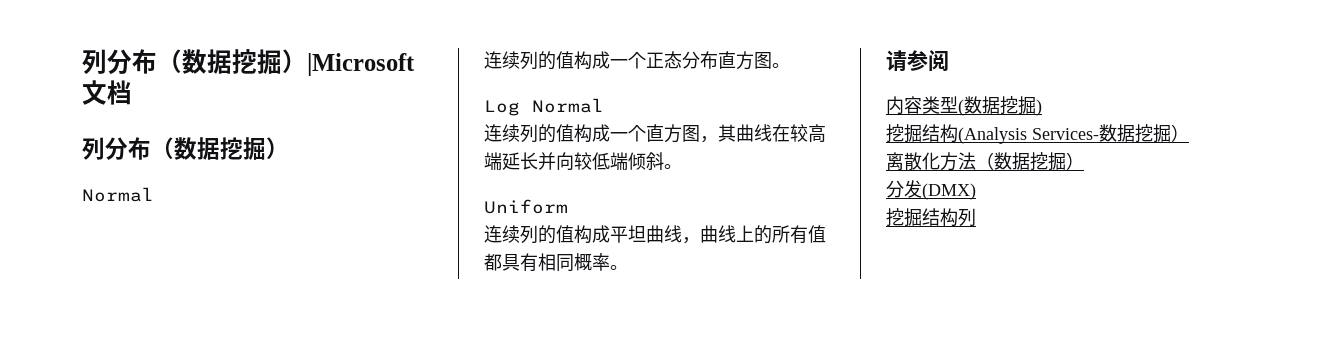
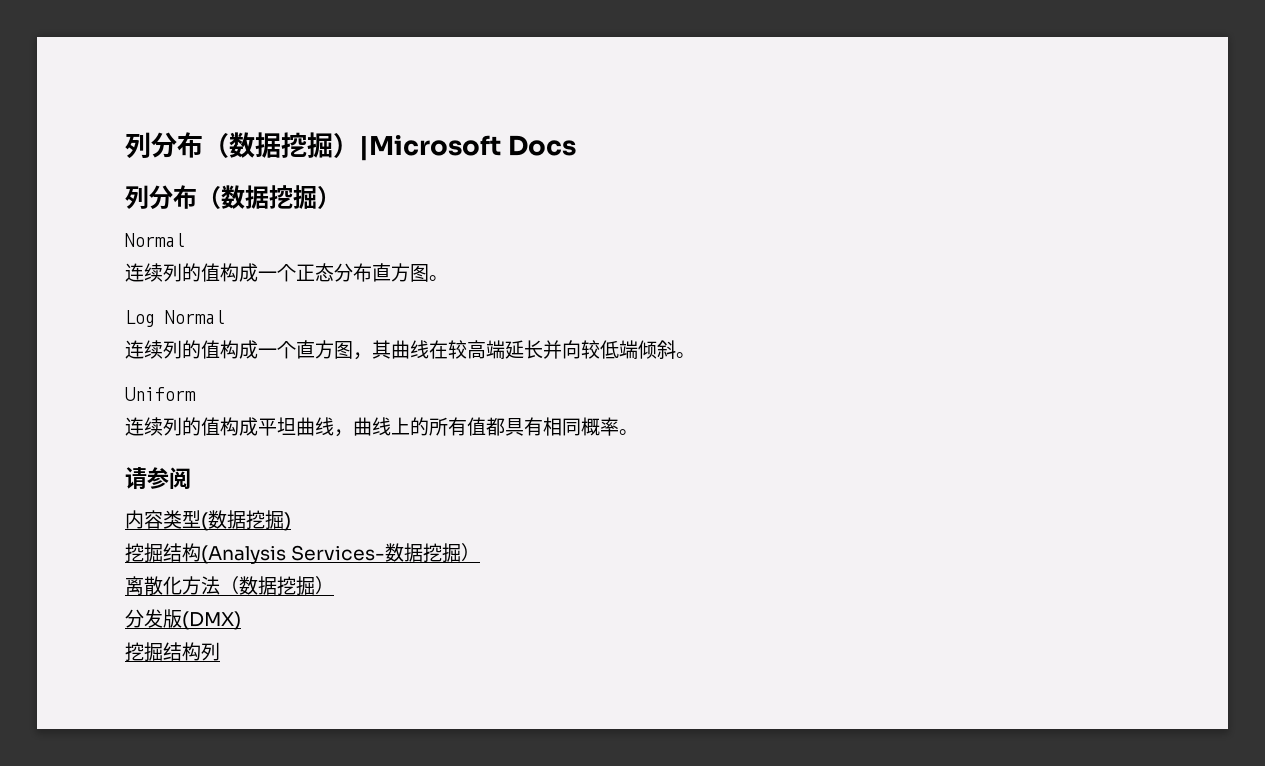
[82,80,132,105] 文档 -> [508,135,577,156] Docs
(922, 189) none -> [163,609,182,628] 版

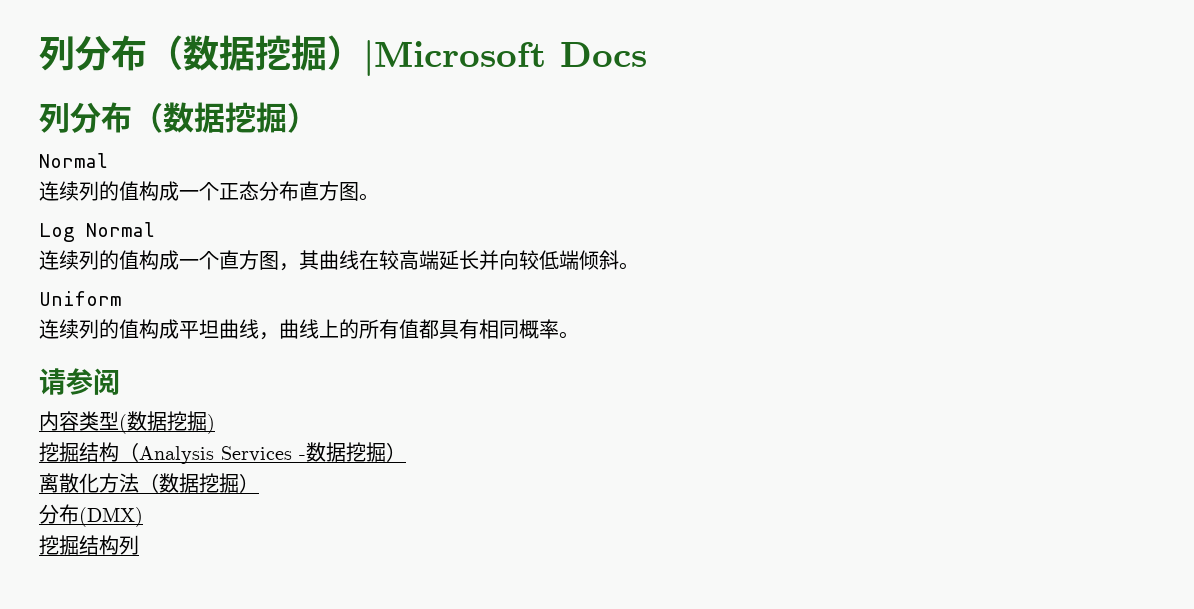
[201,545,386,564] (Analysis Services- -> [119,442,306,464] （Analysis Services -
[144,609,182,628] 发版 -> [59,504,79,524] 布

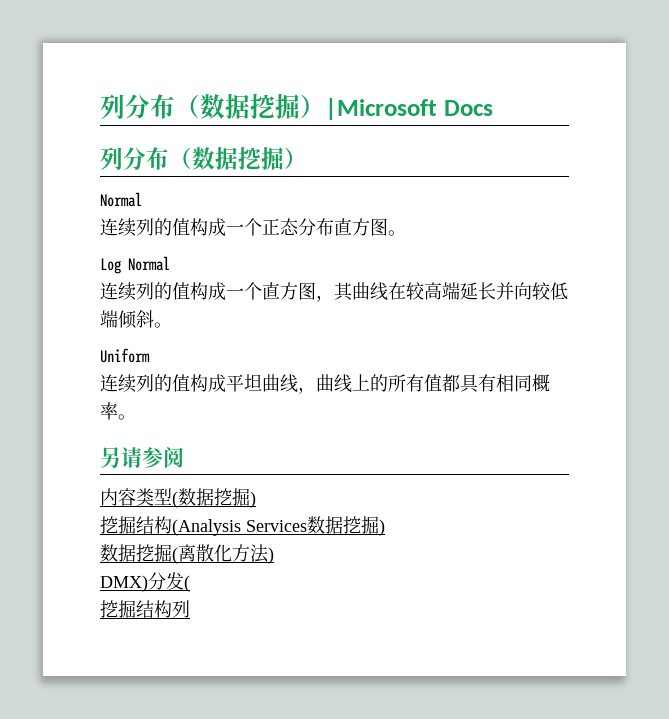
(579, 335) none -> [100,447,121,468] 另
[119,442,406,464] [39,473,259,493] [39,504,143,527] （Analysis Services -数据挖掘） // 离散化方法（数据挖掘） // 分布(DMX) -> [172,516,385,536] [100,544,274,564] [100,572,190,592] (Analysis Services数据挖掘) // 数据挖掘(离散化方法) // DMX)分发(

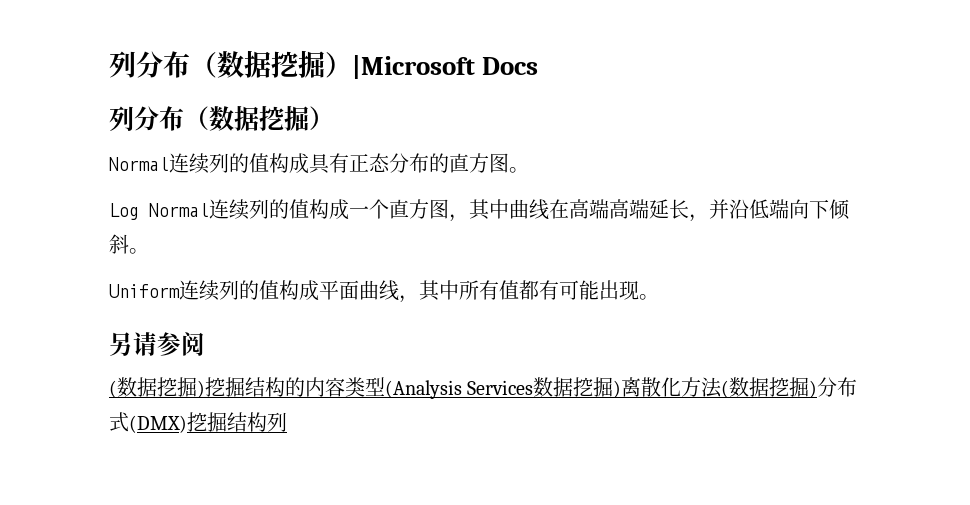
[100,218,262,237] // 连续列的值构成一个 -> [169,153,349,174] 连续列的值构成具有
(334, 227) none -> [429,153,449,173] 的
(170, 263) // -> (209, 210) none
[352,282,568,301] [100,310,118,328] 曲线在较高端延长并向较低端 -> [489,199,829,222] 中曲线在高端高端延长，并沿低端向下
(150, 355) // -> (180, 291) none
[244,374,550,394] [100,402,118,420] 坦曲线，曲线上的所有值都具有相同概率 -> [339,280,639,303] 面曲线，其中所有值都有可能出现
[100,488,256,508] [100,516,172,534] 内容类型(数据挖掘) // 挖掘结构 -> [109,377,385,398] (数据挖掘)挖掘结构的内容类型
[100,544,274,564] [100,572,190,592] // 数据挖掘(离散化方法) // DMX)分发( // -> [621,377,858,398] [109,412,187,433] 离散化方法(数据挖掘)分布式(DMX)

